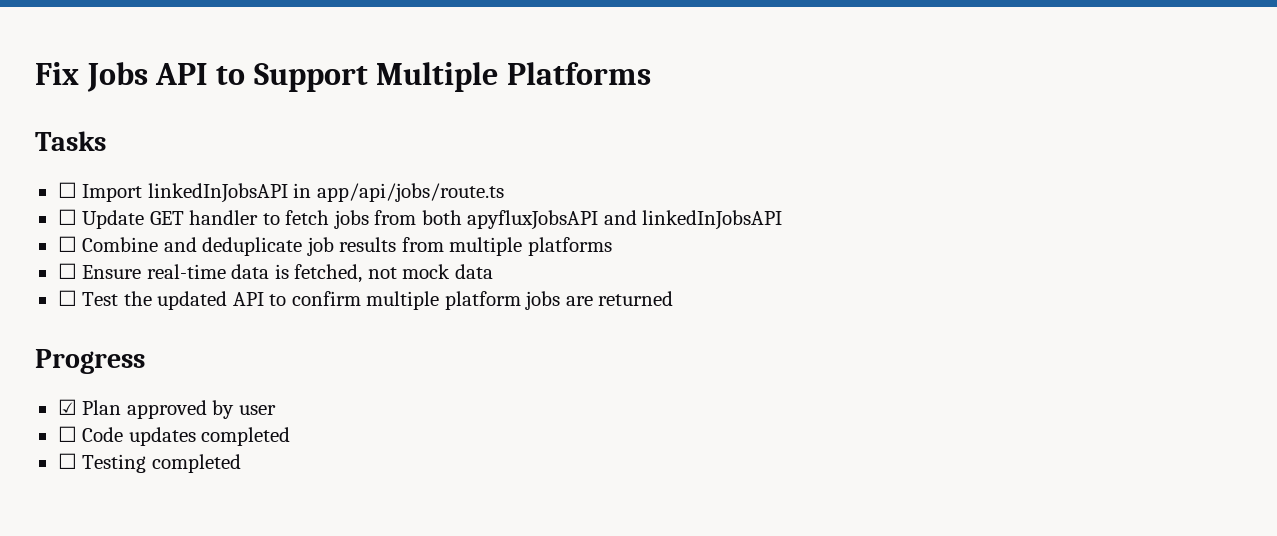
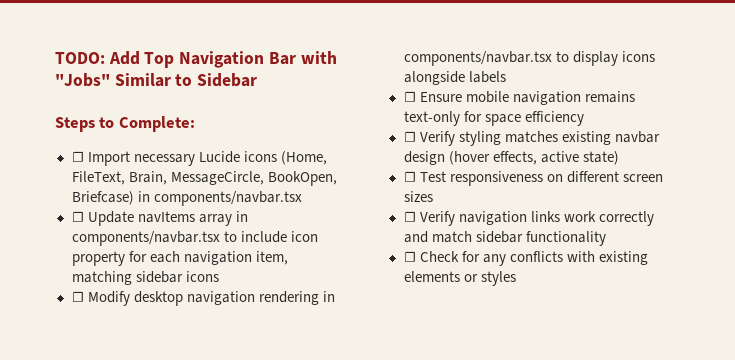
[35,62,651,92] [35,131,106,151] [57,182,504,203] [57,209,783,230] [57,236,612,256] [57,263,493,283] [57,290,674,310] [35,349,145,374] [57,399,276,419] [57,426,291,446] [57,453,241,473] Fix Jobs API to Support Multiple Platforms // Tasks // ☐ Import linkedInJobsAPI in app/api/jobs/route.ts // ☐ Update GET handler to fetch jobs from both apyfluxJobsAPI and linkedInJobsAPI // ☐ Combine and deduplicate job results from multiple platforms // ☐ Ensure real-time data is fetched, not mock data // ☐ Test the updated API to confirm multiple platform jobs are returned // Progress // ☑ Plan approved by user // ☐ Code updates completed // ☐ Testing completed -> [55,51,337,68] [55,73,258,87] [55,116,195,132] [71,151,327,166] [71,171,337,186] [71,191,302,206] [71,211,248,226] [71,231,318,246] [71,251,288,266] [71,271,219,285] [71,291,335,306] [403,51,655,66] [403,71,506,85] [403,91,635,105] [403,111,584,126] [403,131,660,146] [403,151,619,165] [403,171,663,186] [403,191,433,202] [403,211,654,226] [403,231,606,246] [403,251,648,266] [403,271,516,286] TODO: Add Top Navigation Bar with "Jobs" Similar to Sidebar // Steps to Complete: // ☐ Import necessary Lucide icons (Home, FileText, Brain, MessageCircle, BookOpen, Briefcase) in components/navbar.tsx // ☐ Update navItems array in components/navbar.tsx to include icon property for each navigation item, matching sidebar icons // ☐ Modify desktop navigation rendering in components/navbar.tsx to display icons alongside labels // ☐ Ensure mobile navigation remains text-only for space efficiency // ☐ Verify styling matches existing navbar design (hover effects, active state) // ☐ Test responsiveness on different screen sizes // ☐ Verify navigation links work correctly and match sidebar functionality // ☐ Check for any conflicts with existing elements or styles

